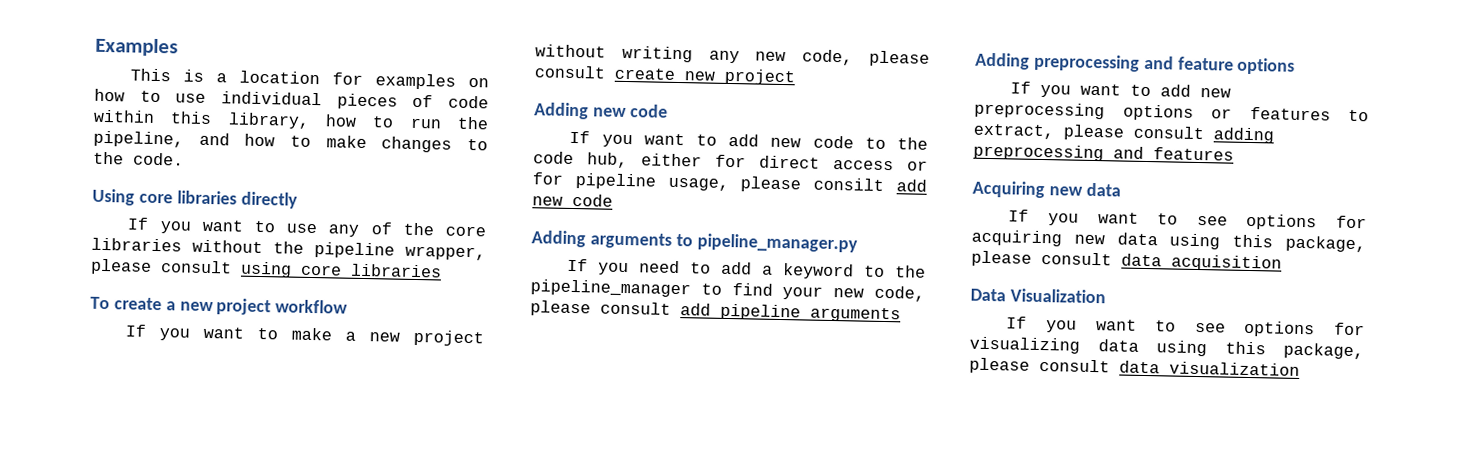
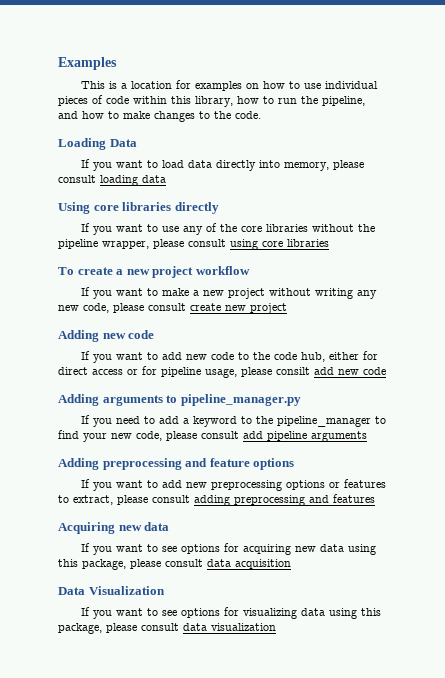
(184, 159) none -> [58,138,137,150] [81,159,365,171] [58,175,166,186] // Loading Data // If you want to load data directly into memory, please consult loading data

